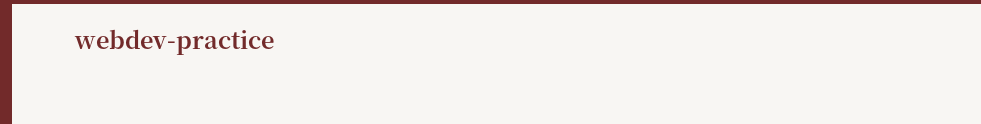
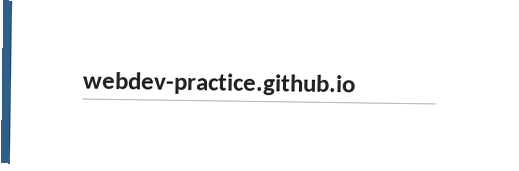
[74,29,274,55] webdev-practice -> [82,71,356,97] webdev-practice.github.io

